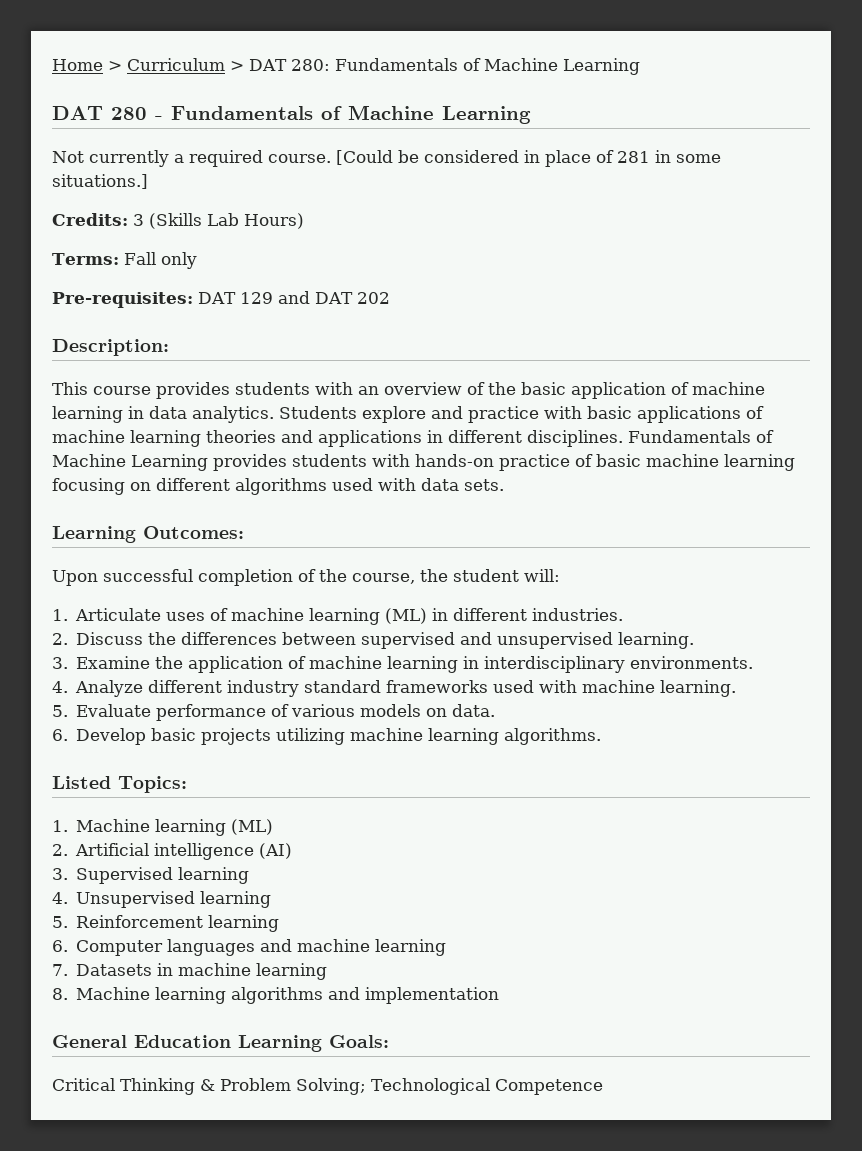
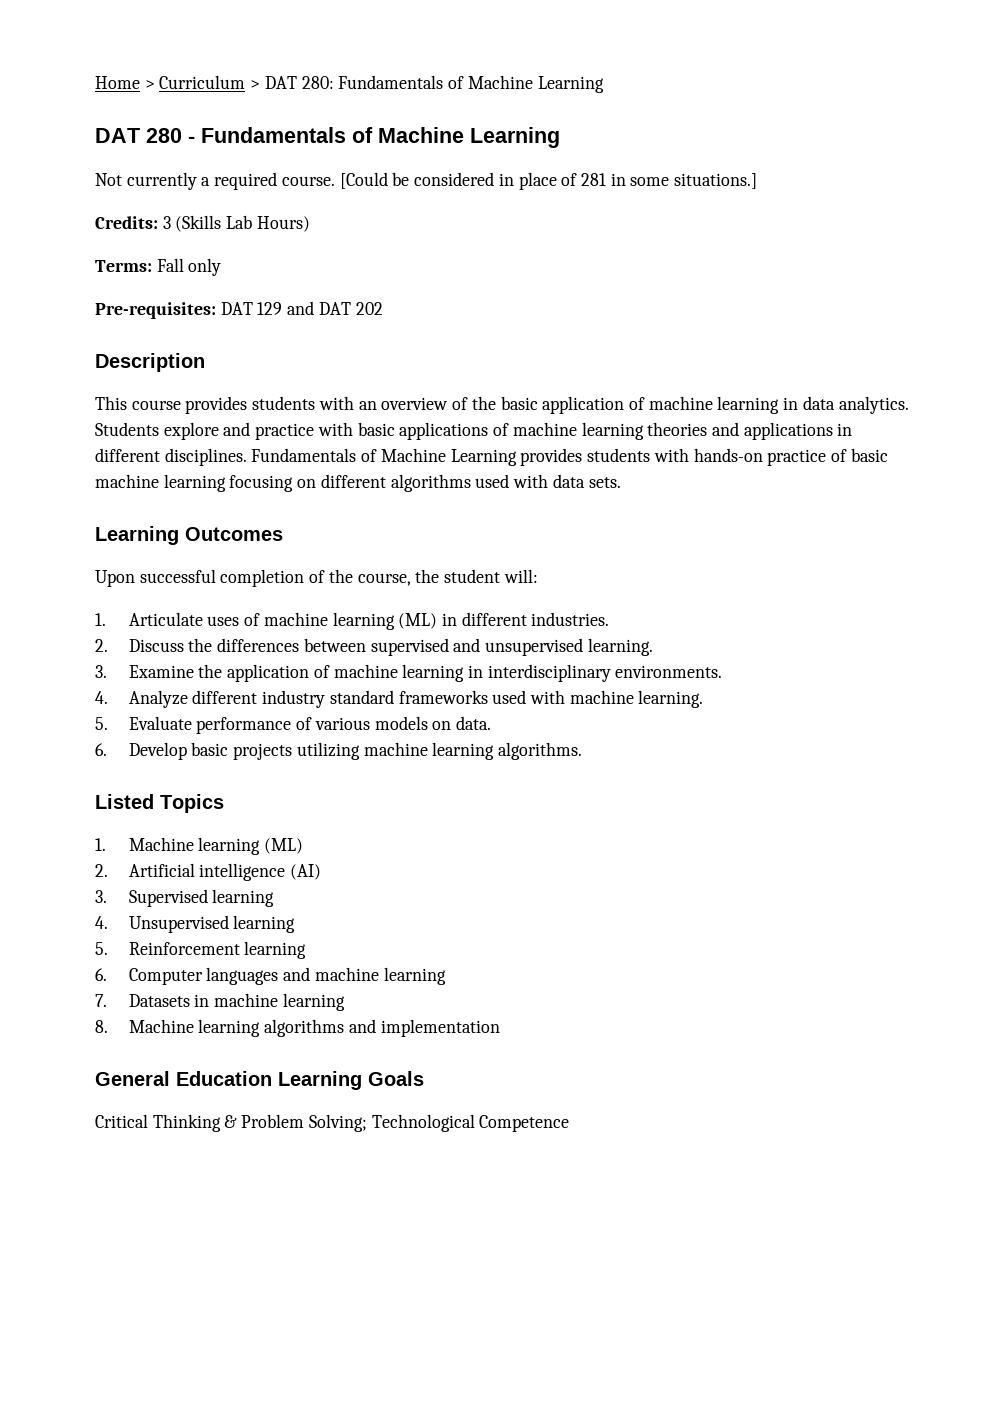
[52,339,169,356] Description: -> [95,353,205,372] Description
[143,526,244,539] Outcomes: -> [185,527,283,541] Outcomes
[118,776,187,793] Topics: -> [160,794,224,813] Topics
[329,1035,389,1048] Goals: -> [368,1071,424,1086] Goals

